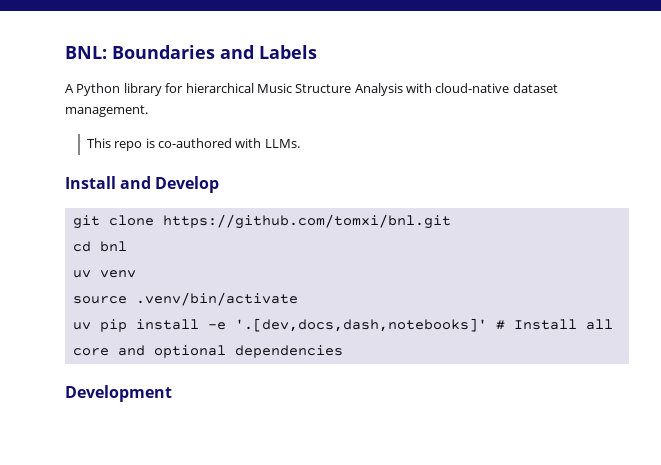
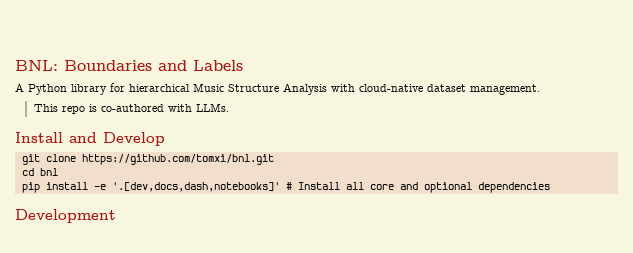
[72,270,136,278] [72,292,298,306] [72,322,91,330] uv venv // source .venv/bin/activate // uv -> (58, 172) none

